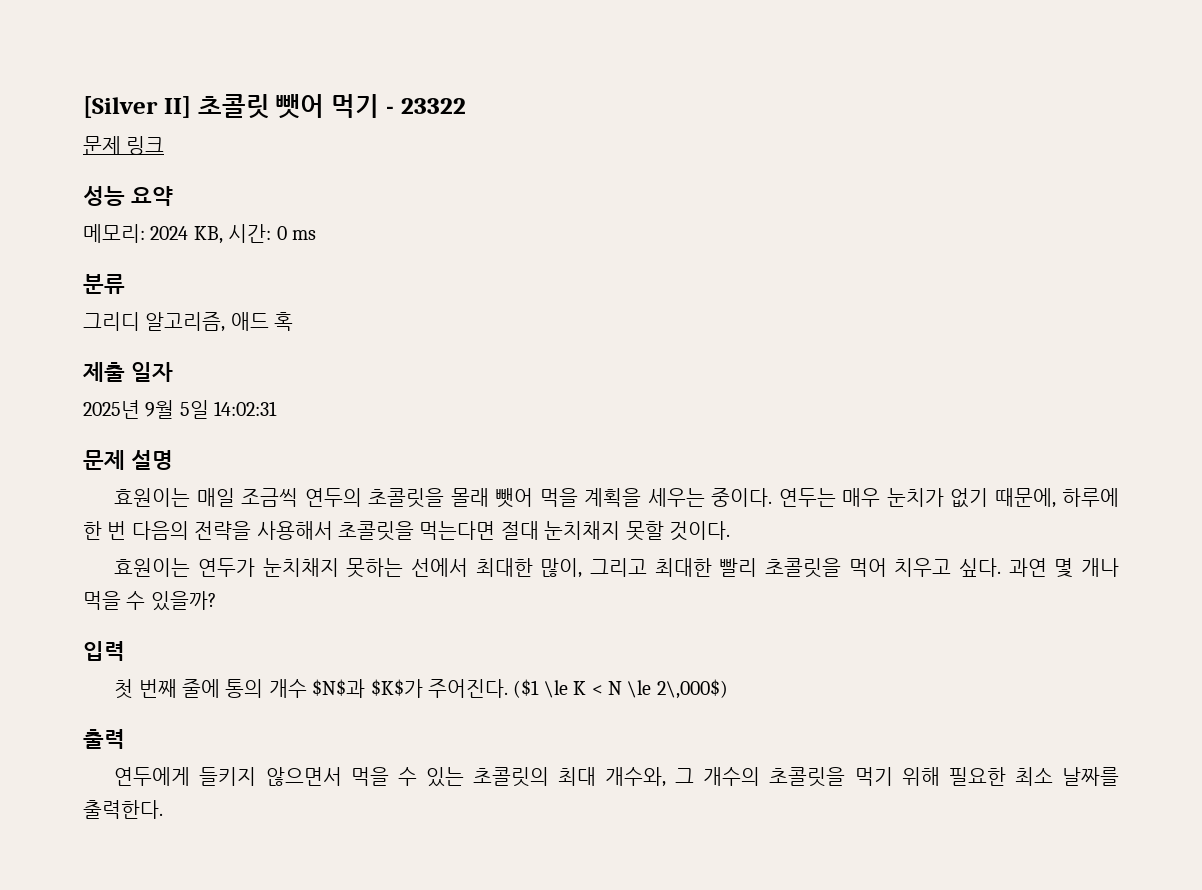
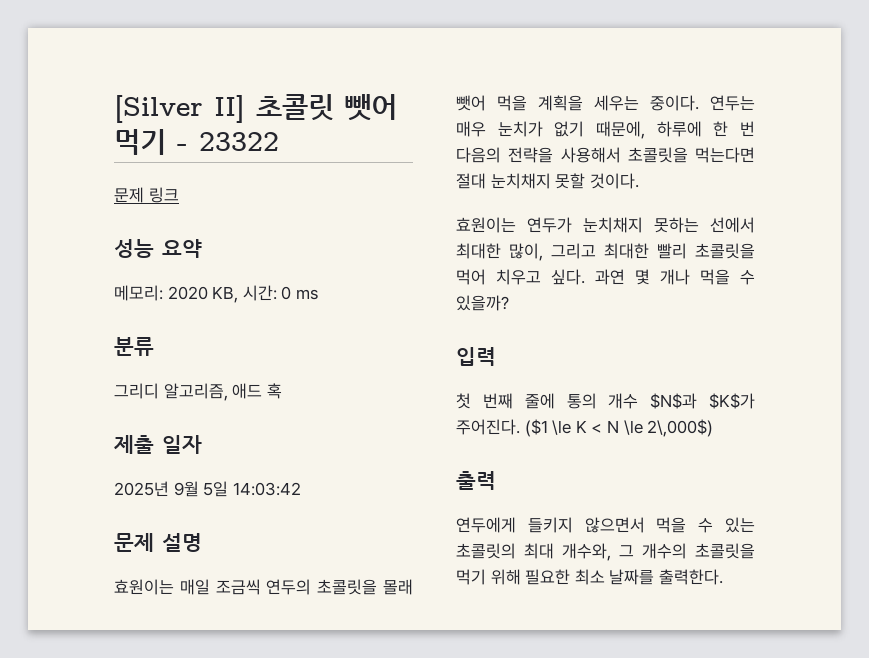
[150,226,189,240] 2024 -> [167,286,208,300] 2020
[214,401,278,416] 14:02:31 -> [232,482,301,496] 14:03:42

